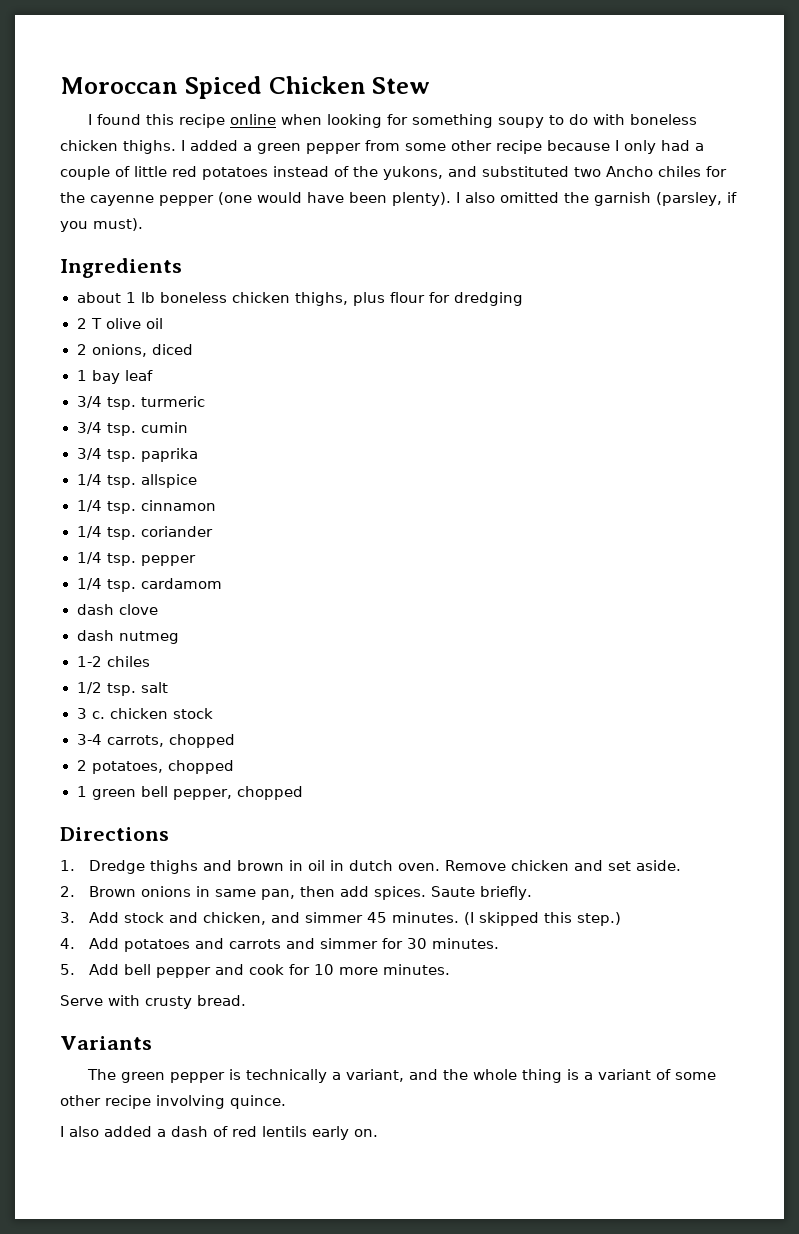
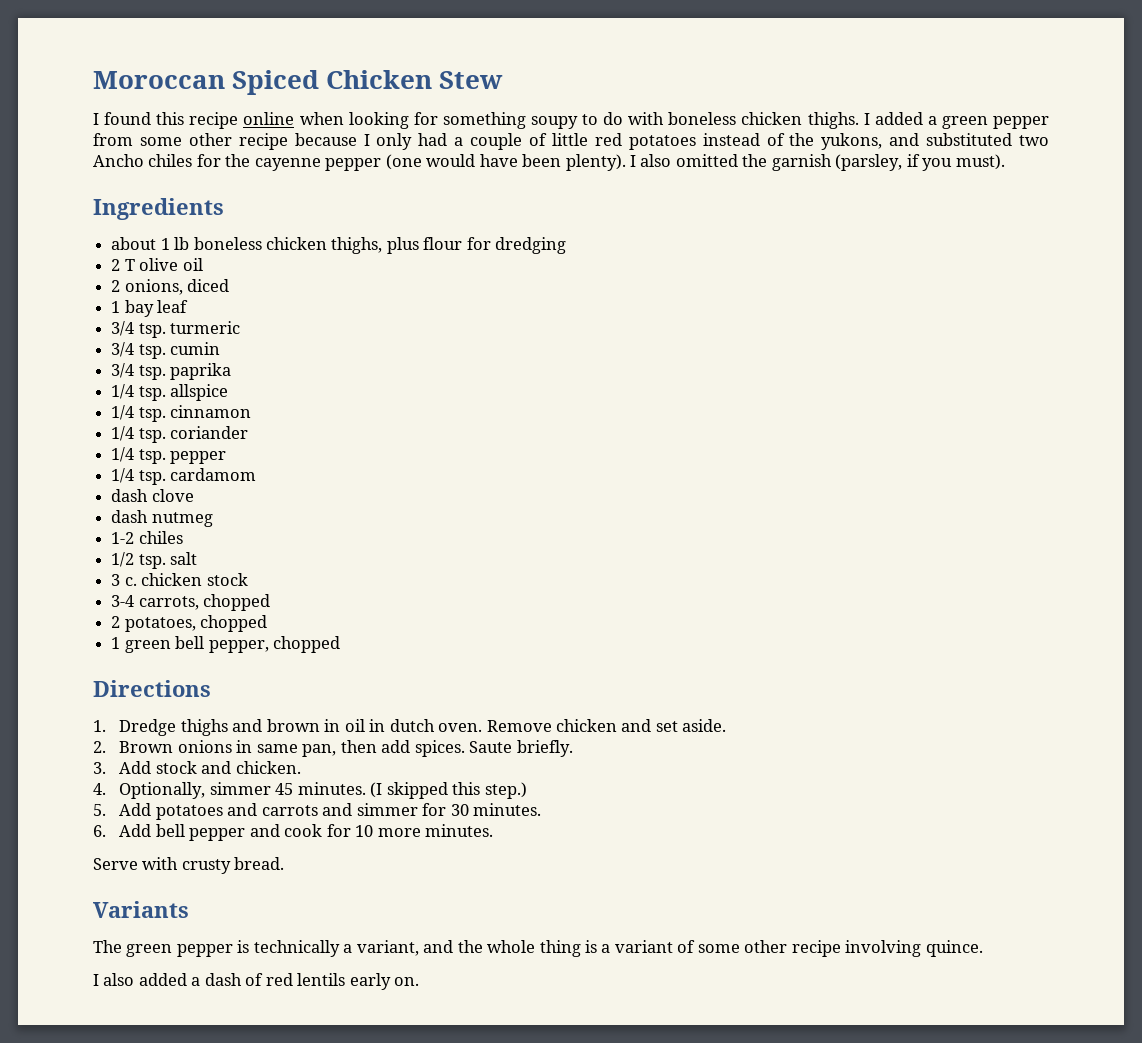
[202,912,300,925] chicken, and -> [235,761,301,774] [93,782,206,799] chicken. // 4. Optionally,
[60,938,75,949] 4. -> [93,804,106,816] 5.
[60,964,75,975] 5. -> [93,825,106,837] 6.

